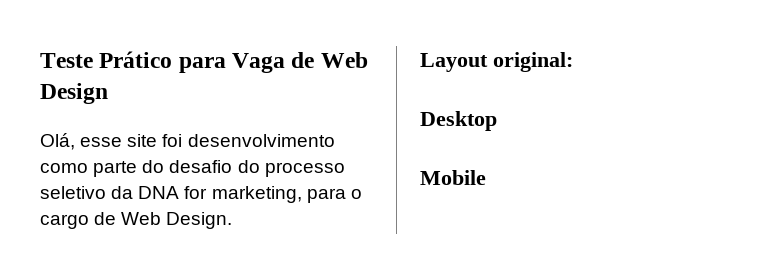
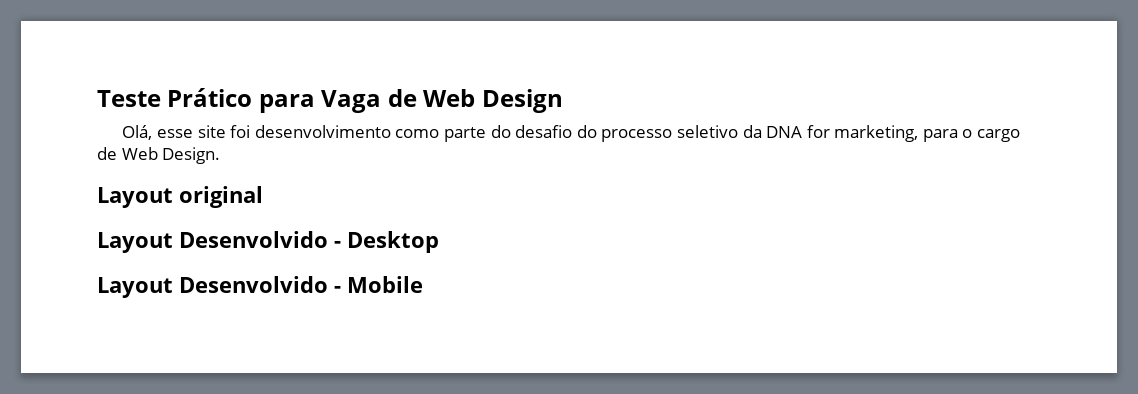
[493,52,573,72] [420,111,497,131] original: // Desktop // -> [179,186,263,208] [97,231,439,253] [97,276,341,298] original // Layout Desenvolvido - Desktop // Layout Desenvolvido -

